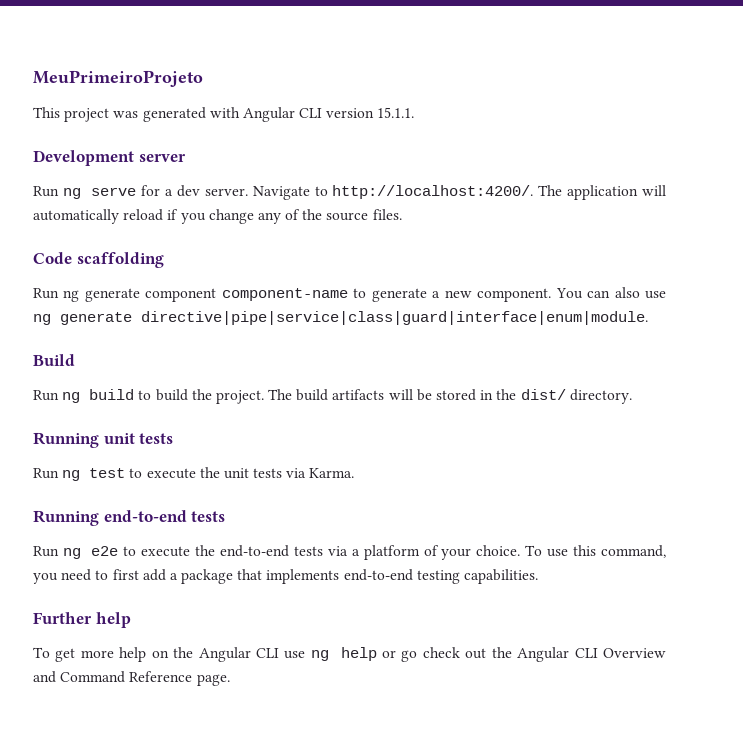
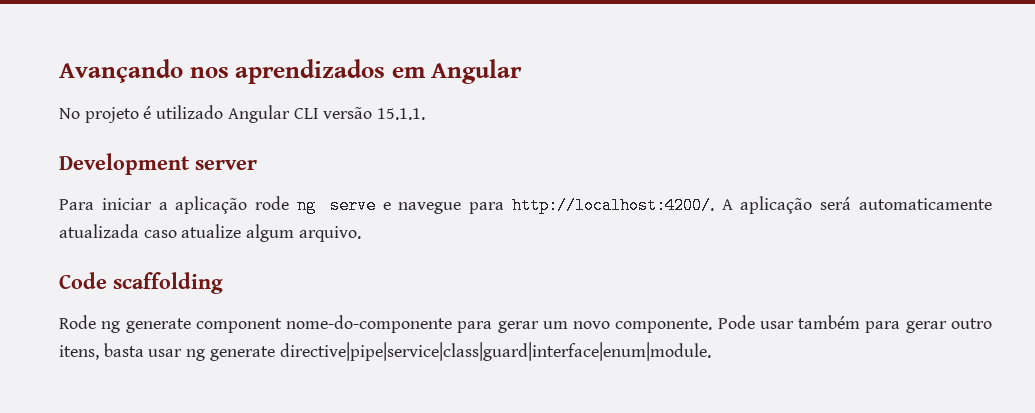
[33,70,203,87] [33,107,375,122] MeuPrimeiroProjeto // This project was generated with Angular CLI version -> [59,59,523,84] [59,105,373,123] Avançando nos aprendizados em Angular // No projeto é utilizado Angular CLI versão
[33,185,666,200] [33,209,402,224] Run ng serve for a dev server. Navigate to http://localhost:4200/. The application will automatically reload if you change any of the source files. -> [59,196,992,214] [59,224,361,242] Para iniciar a aplicação rode ng serve e navegue para http://localhost:4200/. A aplicação será automaticamente atualizada caso atualize algum arquivo.
[33,288,59,299] Run -> [59,315,96,329] Rode
[221,287,666,302] [33,311,648,325] [33,354,75,366] [33,389,632,404] [33,432,174,448] [33,467,355,481] [33,510,226,526] [33,545,666,560] [33,569,539,584] [33,612,131,628] [33,647,667,662] [33,671,230,686] component-name to generate a new component. You can also use ng generate directive|pipe|service|class|guard|interface|enum|module. // Build // Run ng build to build the project. The build artifacts will be stored in the dist/ directory. // Running unit tests // Run ng test to execute the unit tests via Karma. // Running end-to-end tests // Run ng e2e to execute the end-to-end tests via a platform of your choice. To use this command, you need to first add a package that implements end-to-end testing capabilities. // Further help // To get more help on the Angular CLI use ng help or go check out the Angular CLI Overview and Command Reference page. -> [286,315,992,333] [59,342,711,361] nome-do-componente para gerar um novo componente. Pode usar também para gerar outro itens, basta usar ng generate directive|pipe|service|class|guard|interface|enum|module.

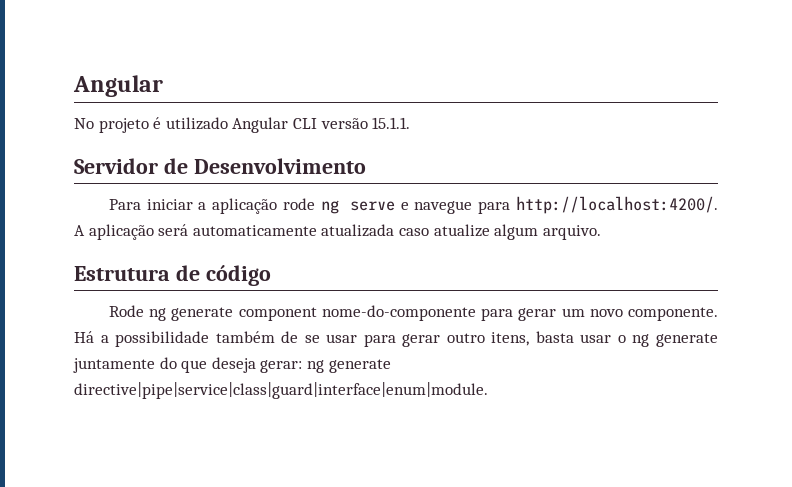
[59,59,426,84] Avançando nos aprendizados em -> (73, 86) none
[59,153,257,175] Development server -> [74,158,366,174] Servidor de Desenvolvimento
[59,272,223,294] Code scaffolding -> [74,265,271,286] Estrutura de código
[717,315,861,329] Pode usar também -> [74,331,358,347] Há a possibilidade também de se usar
(183, 353) none -> [617,333,718,347] [73,357,303,373] o ng generate juntamente do que deseja gerar:

